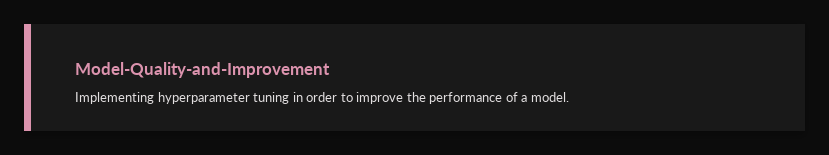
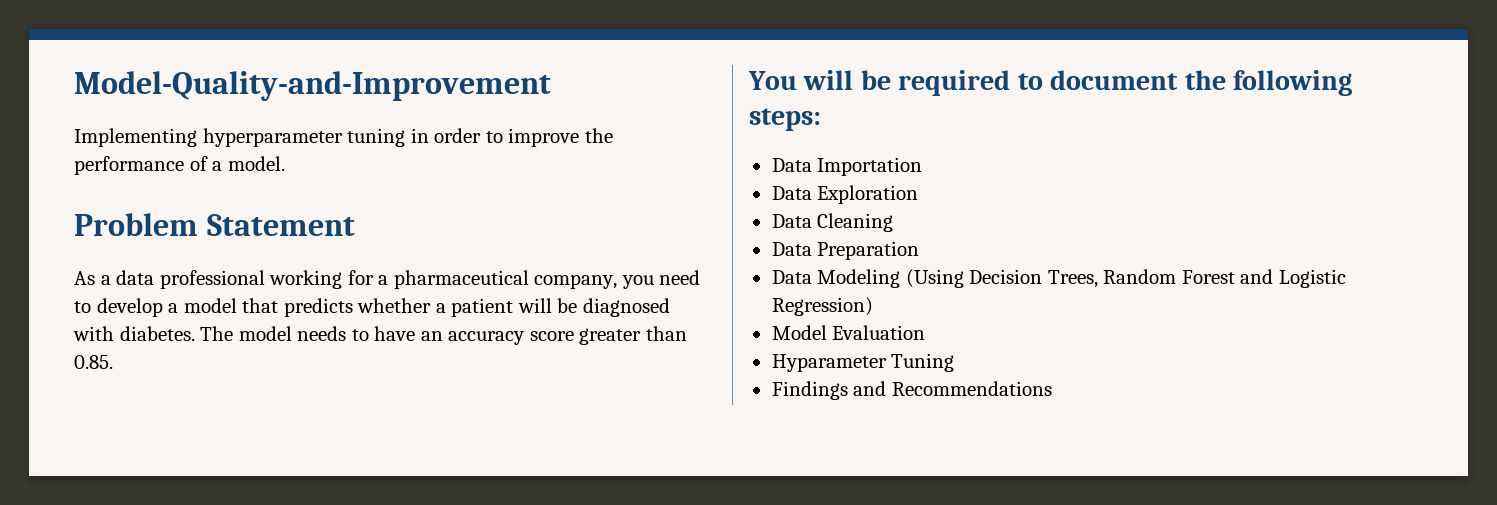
(569, 97) none -> [74,213,355,236] [74,270,701,289] [74,298,670,317] [73,326,687,345] [74,355,113,369] [748,70,1352,96] [749,108,821,131] [771,157,923,176] [771,185,919,204] [771,213,894,232] [771,241,920,260] [771,269,1346,288] [771,297,873,316] [771,325,926,340] [771,353,955,372] [771,381,1052,400] // Problem Statement // As a data professional working for a pharmaceutical company, you need to develop a model that predicts whether a patient will be diagnosed with diabetes. The model needs to have an accuracy score greater than 0.85. // You will be required to document the following steps: // Data Importation // Data Exploration // Data Cleaning // Data Preparation // Data Modeling (Using Decision Trees, Random Forest and Logistic Regression) // Model Evaluation // Hyparameter Tuning // Findings and Recommendations

